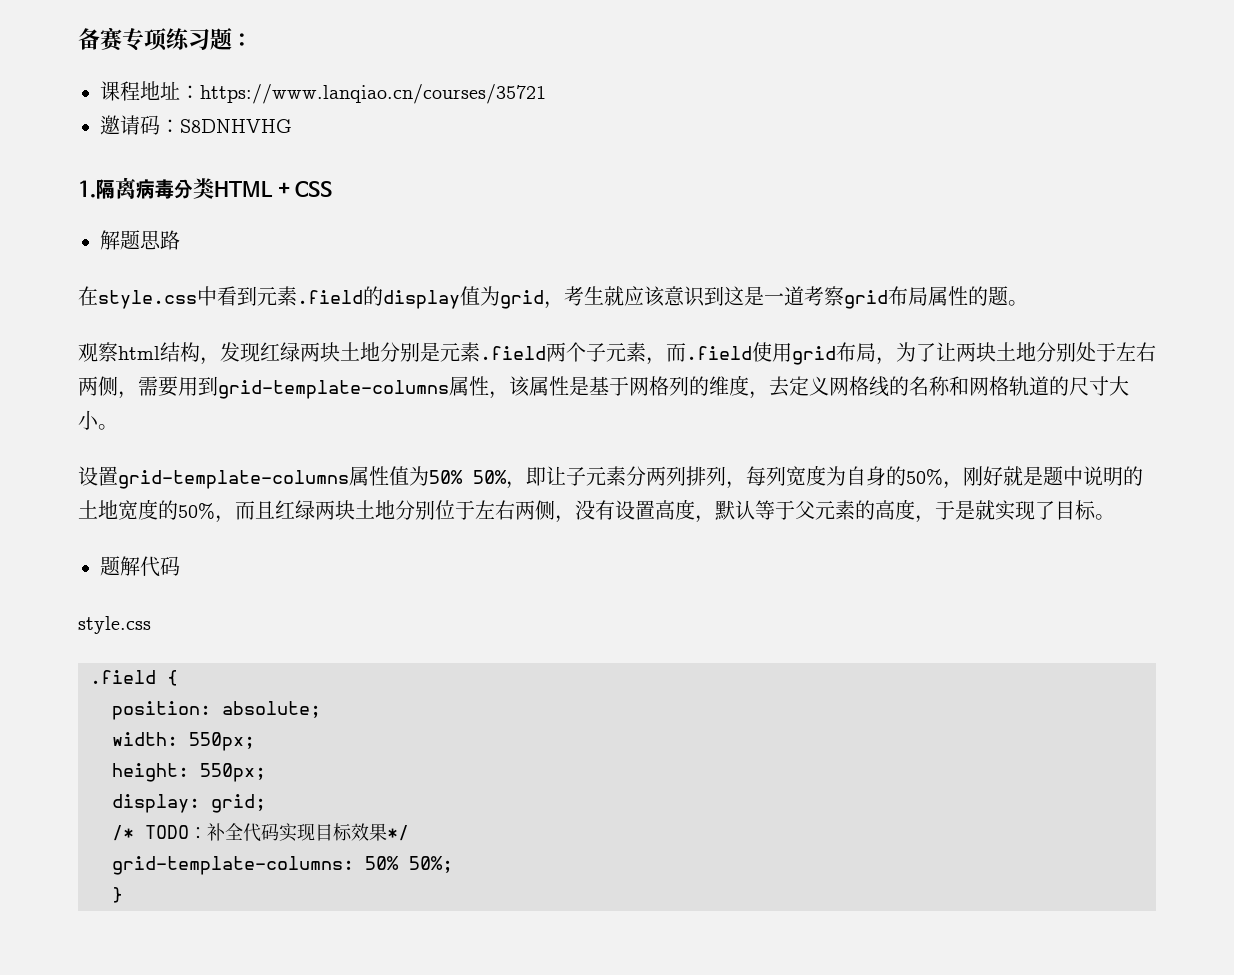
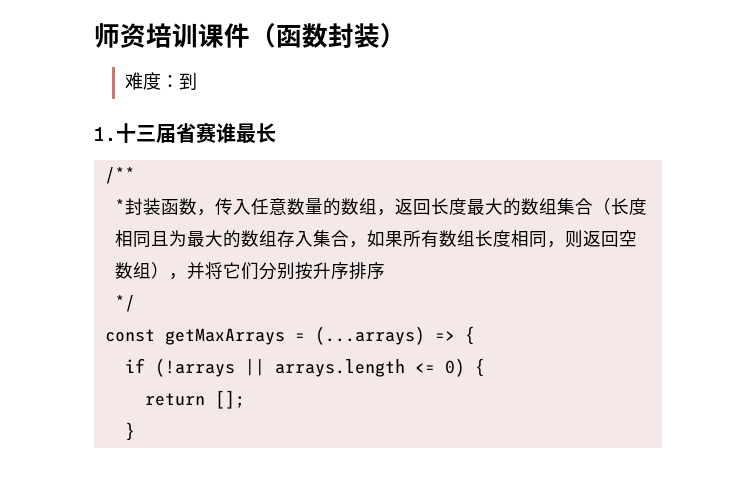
[78,27,252,52] [100,81,546,104] [100,115,292,135] [78,177,333,199] [100,230,180,250] [78,286,1028,309] [78,342,1156,365] [78,375,1129,399] [78,410,118,430] [78,465,1143,489] [78,499,1115,523] [100,556,180,577] [78,616,151,634] [90,670,178,686] [112,701,321,720] [112,732,255,751] [112,763,266,782] [112,794,266,813] [112,823,409,842] [112,856,453,875] 备赛专项练习题： // 课程地址：https://www.lanqiao.cn/courses/35721 // 邀请码：S8DNHVHG // 1.隔离病毒分类HTML + CSS // 解题思路 // 在style.css中看到元素.field的display值为grid，考生就应该意识到这是一道考察grid布局属性的题。 // 观察html结构，发现红绿两块土地分别是元素.field两个子元素，而.field使用grid布局，为了让两块土地分别处于左右两侧，需要用到grid-template-columns属性，该属性是基于网格列的维度，去定义网格线的名称和网格轨道的尺寸大小。 // 设置grid-template-columns属性值为50% 50%，即让子元素分两列排列，每列宽度为自身的50%，刚好就是题中说明的土地宽度的50%，而且红绿两块土地分别位于左右两侧，没有设置高度，默认等于父元素的高度，于是就实现了目标。 // 题解代码 // style.css // .field { // position: absolute; // width: 550px; // height: 550px; // display: grid; // /* TODO：补全代码实现目标效果*/ // grid-template-columns: 50% 50%; -> [94,23,406,48] [124,72,197,90] [94,122,276,143] [104,167,135,184] [114,198,647,216] [114,230,637,248] [114,262,385,280] [114,295,135,312] [104,326,475,345] [124,358,485,377] [144,390,245,409] 师资培训课件（函数封装） // 难度：到 // 1.十三届省赛谁最长 // /** // *封装函数，传入任意数量的数组，返回长度最大的数组集合（长度相同且为最大的数组存入集合，如果所有数组长度相同，则返回空数组），并将它们分别按升序排序 // */ // const getMaxArrays = (...arrays) => { // if (!arrays || arrays.length <= 0) { // return [];

